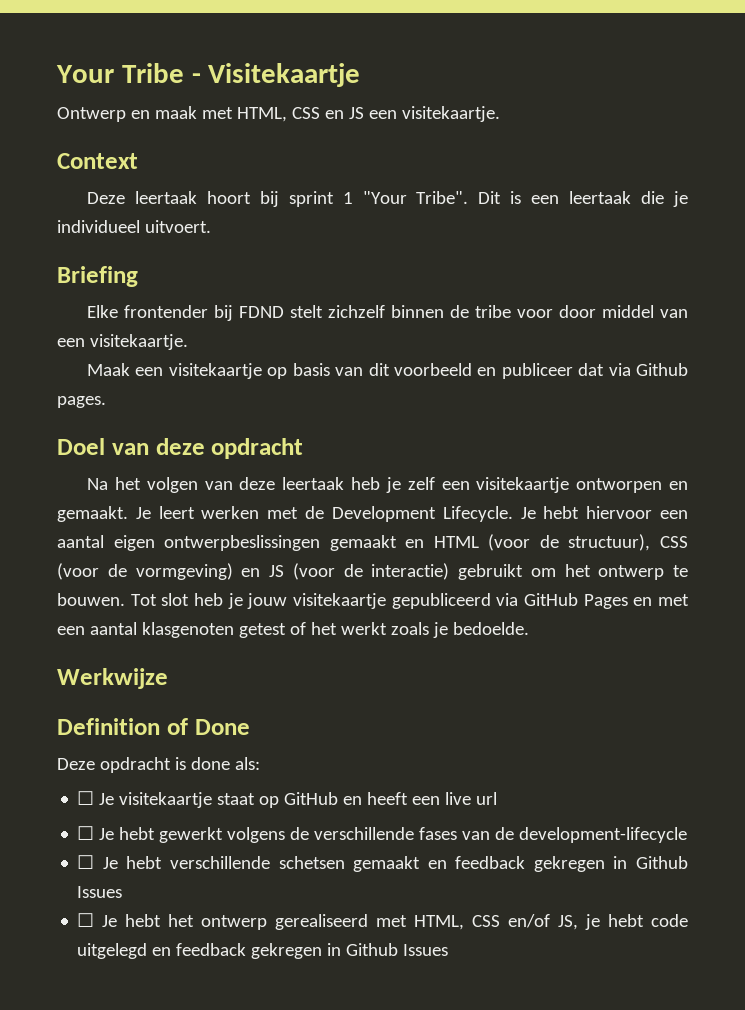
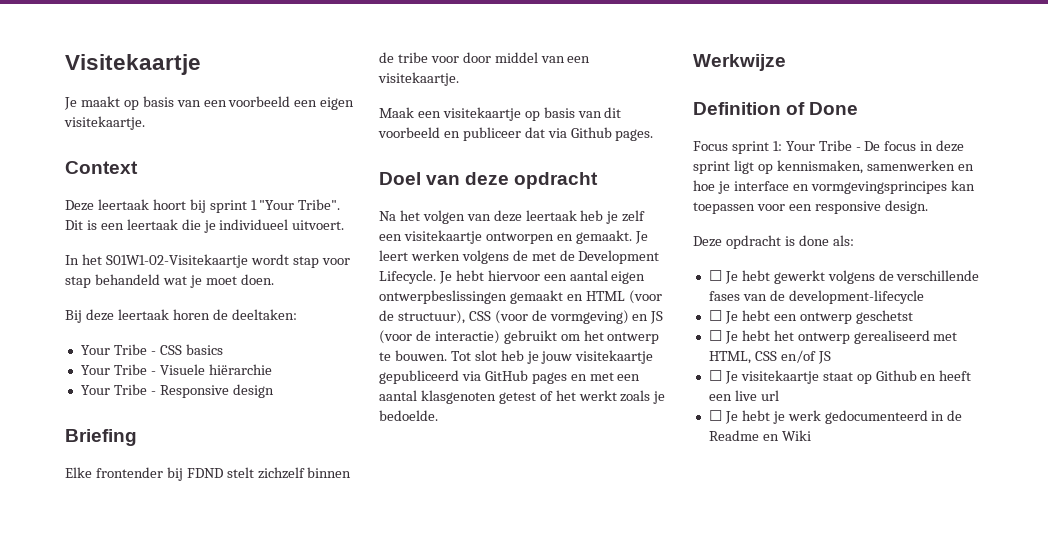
[56,63,361,87] [57,106,397,122] Your Tribe - Visitekaartje // Ontwerp en maak met HTML, CSS en JS een -> [65,54,201,75] [64,96,355,110] Visitekaartje // Je maakt op basis van een voorbeeld een eigen
(211, 226) none -> [65,254,350,268] [65,274,274,288] [65,309,297,323] [80,344,223,355] [80,364,272,375] [80,384,274,398] // In het S01W1-02-Visitekaartje wordt stap voor stap behandeld wat je moet doen. // Bij deze leertaak horen de deeltaken: // Your Tribe - CSS basics // Your Tribe - Visuele hiërarchie // Your Tribe - Responsive design
(260, 512) none -> [461,250,528,264] volgens de
[583,594,628,609] Pages -> [531,372,567,384] pages
(250, 727) none -> [693,140,965,154] [693,160,974,174] [693,180,975,194] [693,200,928,214] // Focus sprint 1: Your Tribe - De focus in deze sprint ligt op kennismaken, samenwerken en hoe je interface en vormgevingsprincipes kan toepassen voor een responsive design.
[77,791,498,808] // ☐ Je visitekaartje staat op GitHub en heeft een live url -> (854, 240) none
[170,856,688,872] [77,886,123,898] verschillende schetsen gemaakt en feedback gekregen in Github Issues -> [773,310,913,324] een ontwerp geschetst
[558,914,689,930] [77,943,449,959] JS, je hebt code uitgelegd en feedback gekregen in Github Issues -> [817,351,831,364] [708,370,972,384] [708,390,779,401] [708,410,963,424] [708,430,811,441] JS // ☐ Je visitekaartje staat op Github en heeft een live url // ☐ Je hebt je werk gedocumenteerd in de Readme en Wiki

